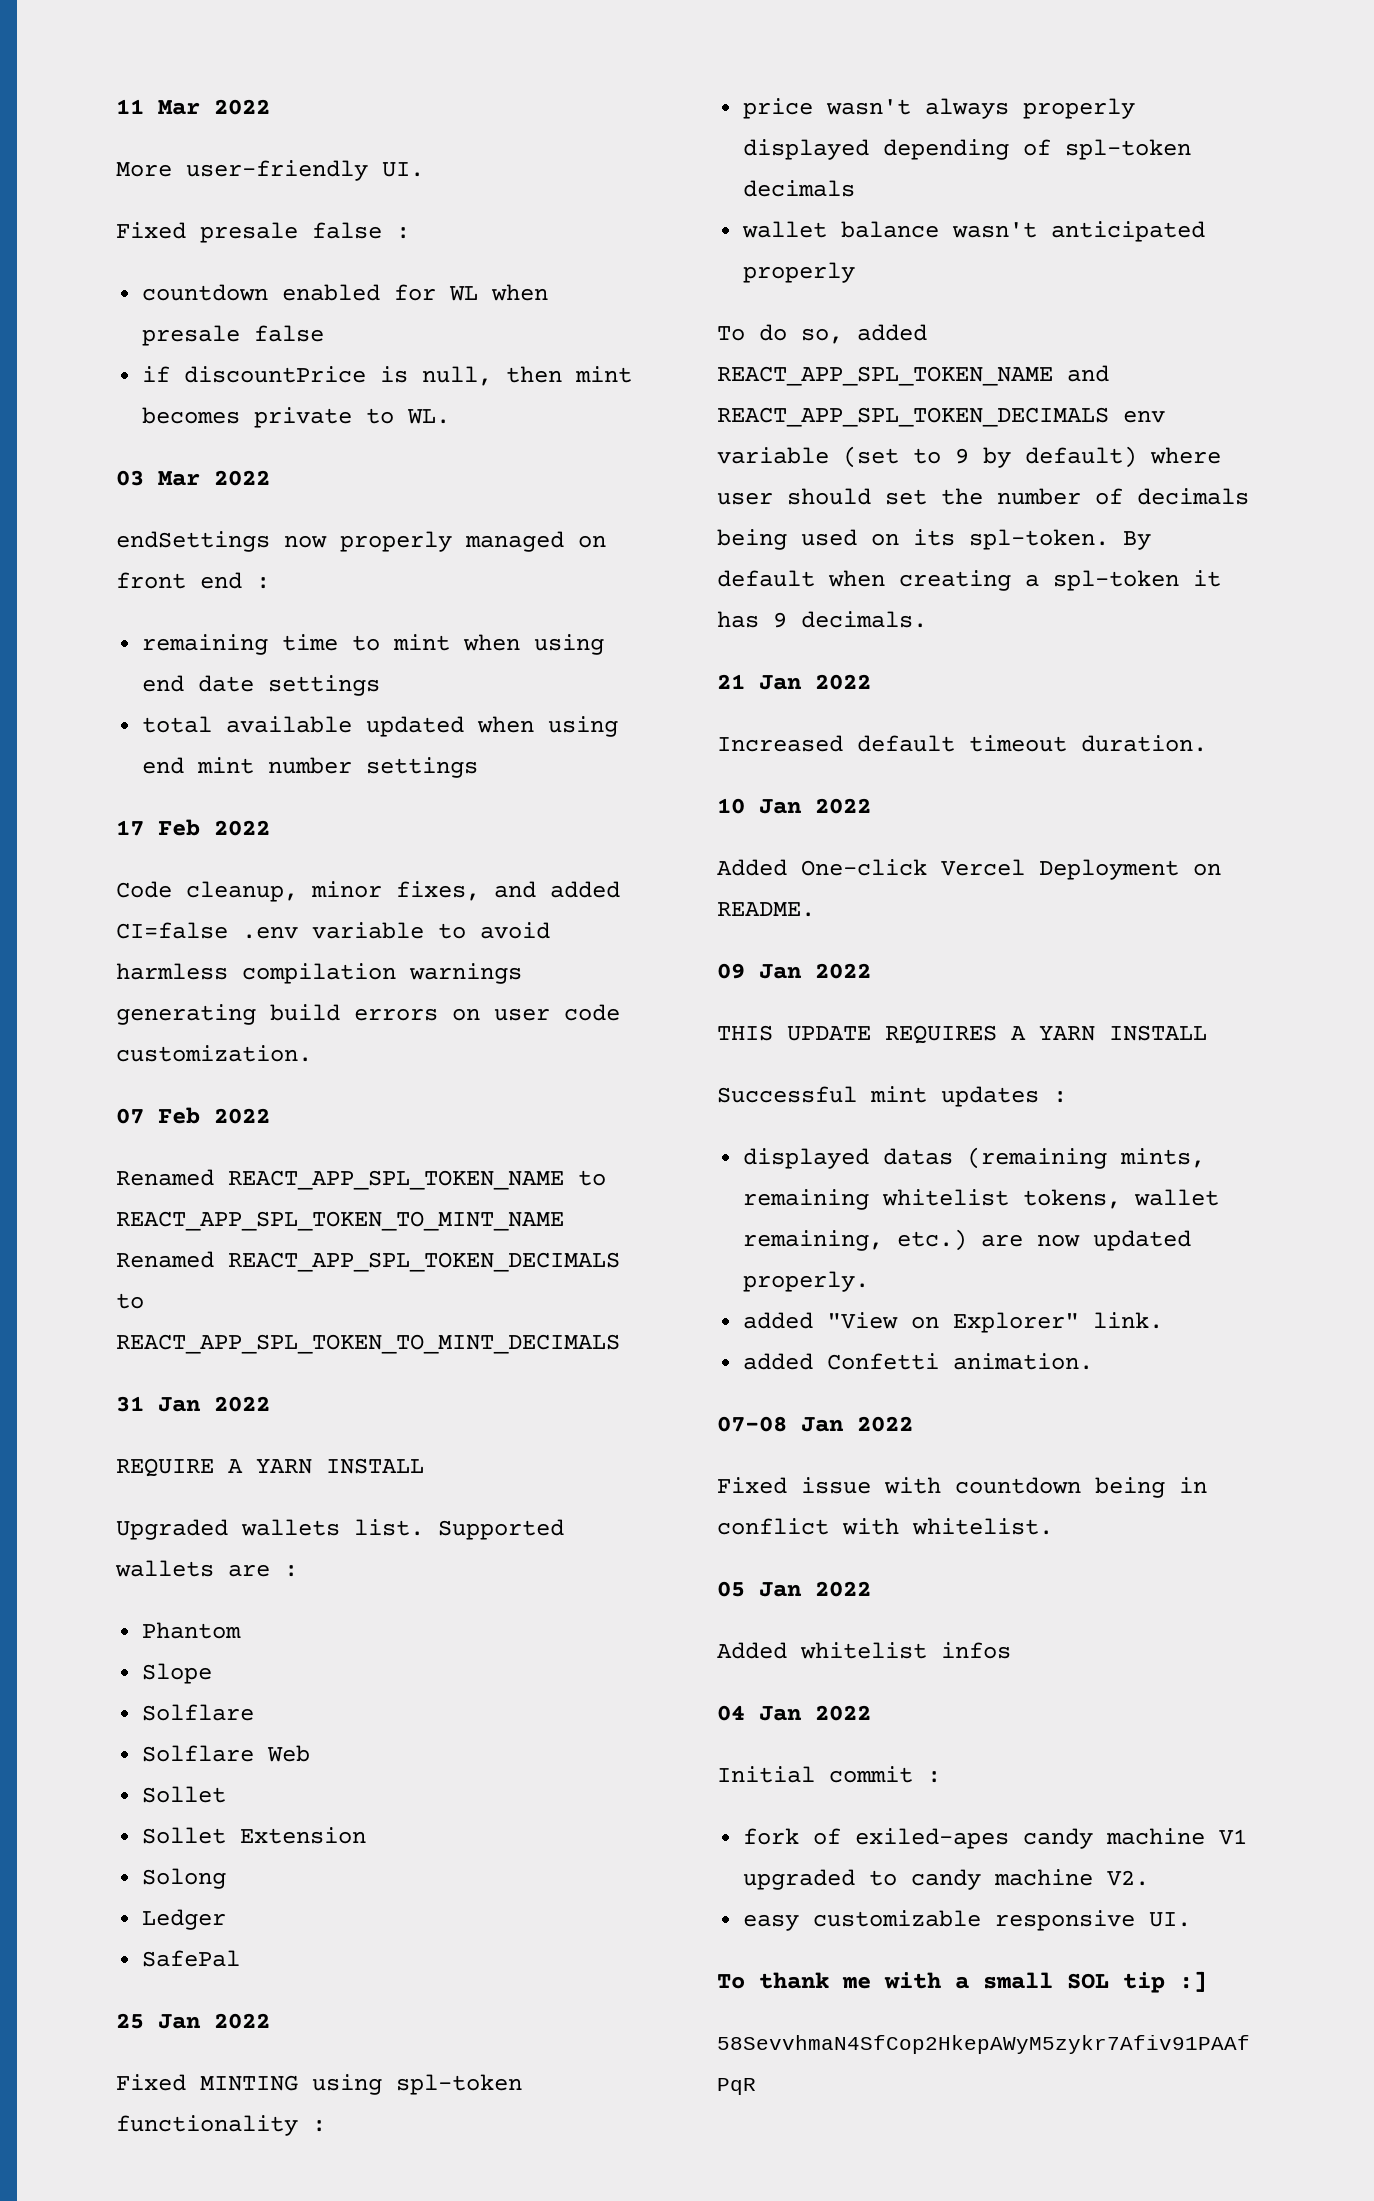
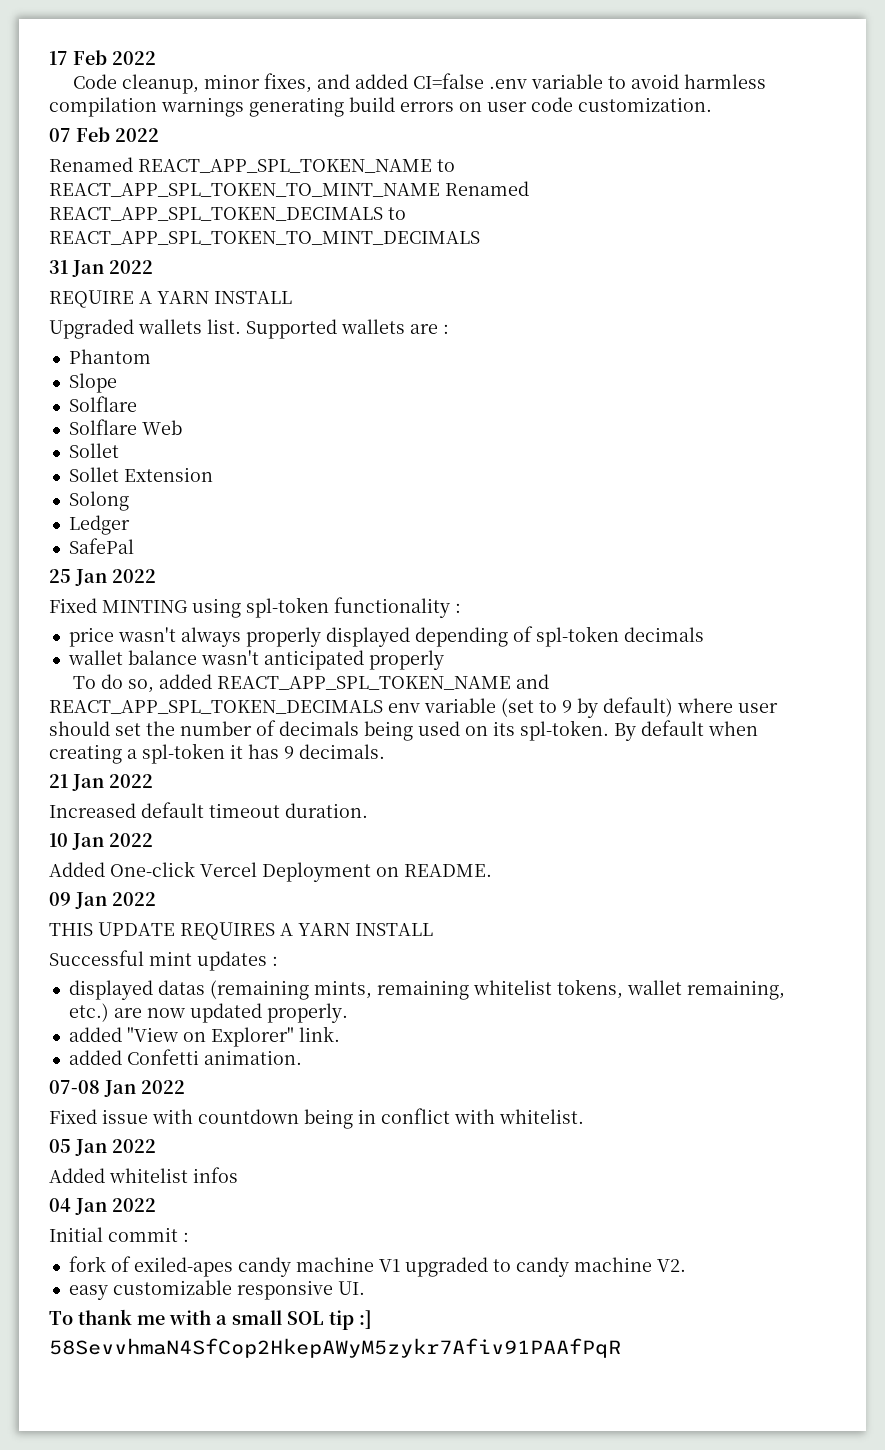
[116,99,270,115] [116,160,424,181] [116,222,410,243] [142,284,549,301] [142,325,325,346] [142,366,633,386] [142,407,451,428] [116,470,270,486] [116,531,606,552] [116,572,270,589] [142,634,605,655] [142,675,381,696] [142,716,619,737] [142,757,479,778] 11 Mar 2022 // More user-friendly UI. // Fixed presale false : // countdown enabled for WL when presale false // if discountPrice is null, then mint becomes private to WL. // 03 Mar 2022 // endSettings now properly managed on front end : // remaining time to mint when using end date settings // total available updated when using end mint number settings // -> (49, 58) none

